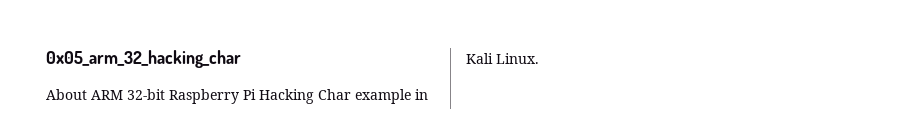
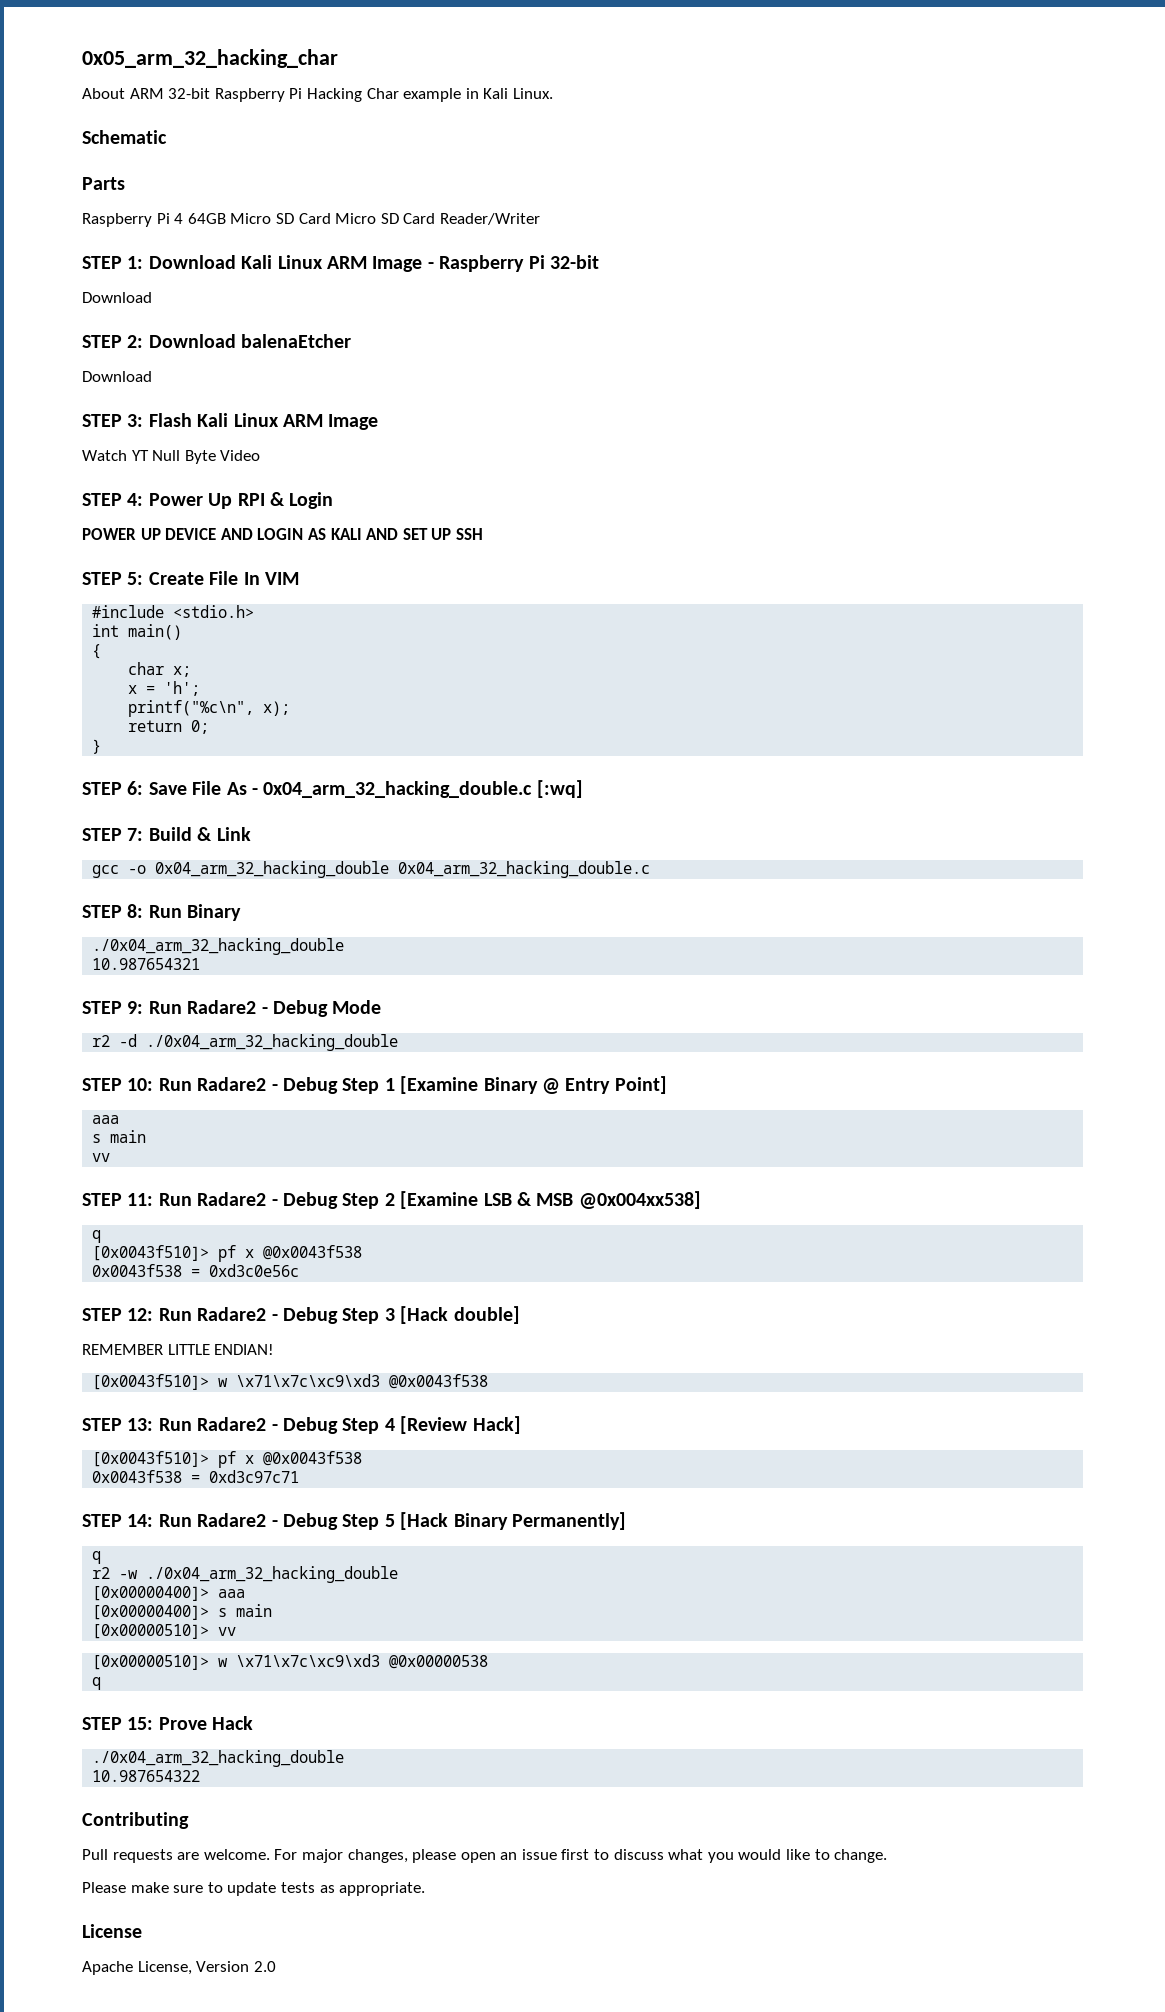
(539, 58) none -> [82,130,167,144] [82,177,125,190] [82,213,540,227] [82,255,599,272] [82,292,152,303] [82,334,352,348] [82,371,152,382] [82,413,379,430] [82,450,261,464] [82,492,334,509] [82,528,483,540] [82,571,299,585] [92,605,255,618] [92,624,183,640] [92,644,102,659] [128,662,192,677] [128,681,201,696] [128,700,291,717] [128,720,210,734] [92,739,102,754] [82,780,583,798] [82,827,251,841] [92,861,651,878] [82,904,242,921] [92,938,345,955] [92,958,201,970] [82,1000,382,1017] [92,1034,399,1051] [82,1076,667,1094] [92,1115,120,1124] [92,1130,147,1143] [92,1153,111,1162] [82,1191,701,1209] [92,1230,102,1243] [92,1245,363,1262] [92,1264,300,1277] [82,1306,520,1324] [82,1344,275,1355] [92,1374,489,1390] [82,1416,521,1434] [92,1451,363,1468] [92,1470,300,1483] [82,1512,626,1530] [92,1551,102,1564] [92,1566,399,1583] [92,1586,246,1601] [92,1604,273,1620] [92,1624,237,1639] [92,1654,489,1670] [92,1677,102,1690] [82,1716,254,1730] [92,1750,345,1767] [92,1770,201,1782] [82,1812,189,1829] [82,1849,888,1863] [82,1882,426,1896] [82,1924,142,1938] [82,1961,276,1975] // Schematic // Parts // Raspberry Pi 4 64GB Micro SD Card Micro SD Card Reader/Writer // STEP 1: Download Kali Linux ARM Image - Raspberry Pi 32-bit // Download // STEP 2: Download balenaEtcher // Download // STEP 3: Flash Kali Linux ARM Image // Watch YT Null Byte Video // STEP 4: Power Up RPI & Login // POWER UP DEVICE AND LOGIN AS KALI AND SET UP SSH // STEP 5: Create File In VIM // #include <stdio.h> // int main() // { // char x; // x = 'h'; // printf("%c\n", x); // return 0; // } // STEP 6: Save File As - 0x04_arm_32_hacking_double.c [:wq] // STEP 7: Build & Link // gcc -o 0x04_arm_32_hacking_double 0x04_arm_32_hacking_double.c // STEP 8: Run Binary // ./0x04_arm_32_hacking_double // 10.987654321 // STEP 9: Run Radare2 - Debug Mode // r2 -d ./0x04_arm_32_hacking_double // STEP 10: Run Radare2 - Debug Step 1 [Examine Binary @ Entry Point] // aaa // s main // vv // STEP 11: Run Radare2 - Debug Step 2 [Examine LSB & MSB @0x004xx538] // q // [0x0043f510]> pf x @0x0043f538 // 0x0043f538 = 0xd3c0e56c // STEP 12: Run Radare2 - Debug Step 3 [Hack double] // REMEMBER LITTLE ENDIAN! // [0x0043f510]> w \x71\x7c\xc9\xd3 @0x0043f538 // STEP 13: Run Radare2 - Debug Step 4 [Review Hack] // [0x0043f510]> pf x @0x0043f538 // 0x0043f538 = 0xd3c97c71 // STEP 14: Run Radare2 - Debug Step 5 [Hack Binary Permanently] // q // r2 -w ./0x04_arm_32_hacking_double // [0x00000400]> aaa // [0x00000400]> s main // [0x00000510]> vv // [0x00000510]> w \x71\x7c\xc9\xd3 @0x00000538 // q // STEP 15: Prove Hack // ./0x04_arm_32_hacking_double // 10.987654322 // Contributing // Pull requests are welcome. For major changes, please open an issue first to discuss what you would like to change. // Please make sure to update tests as appropriate. // License // Apache License, Version 2.0

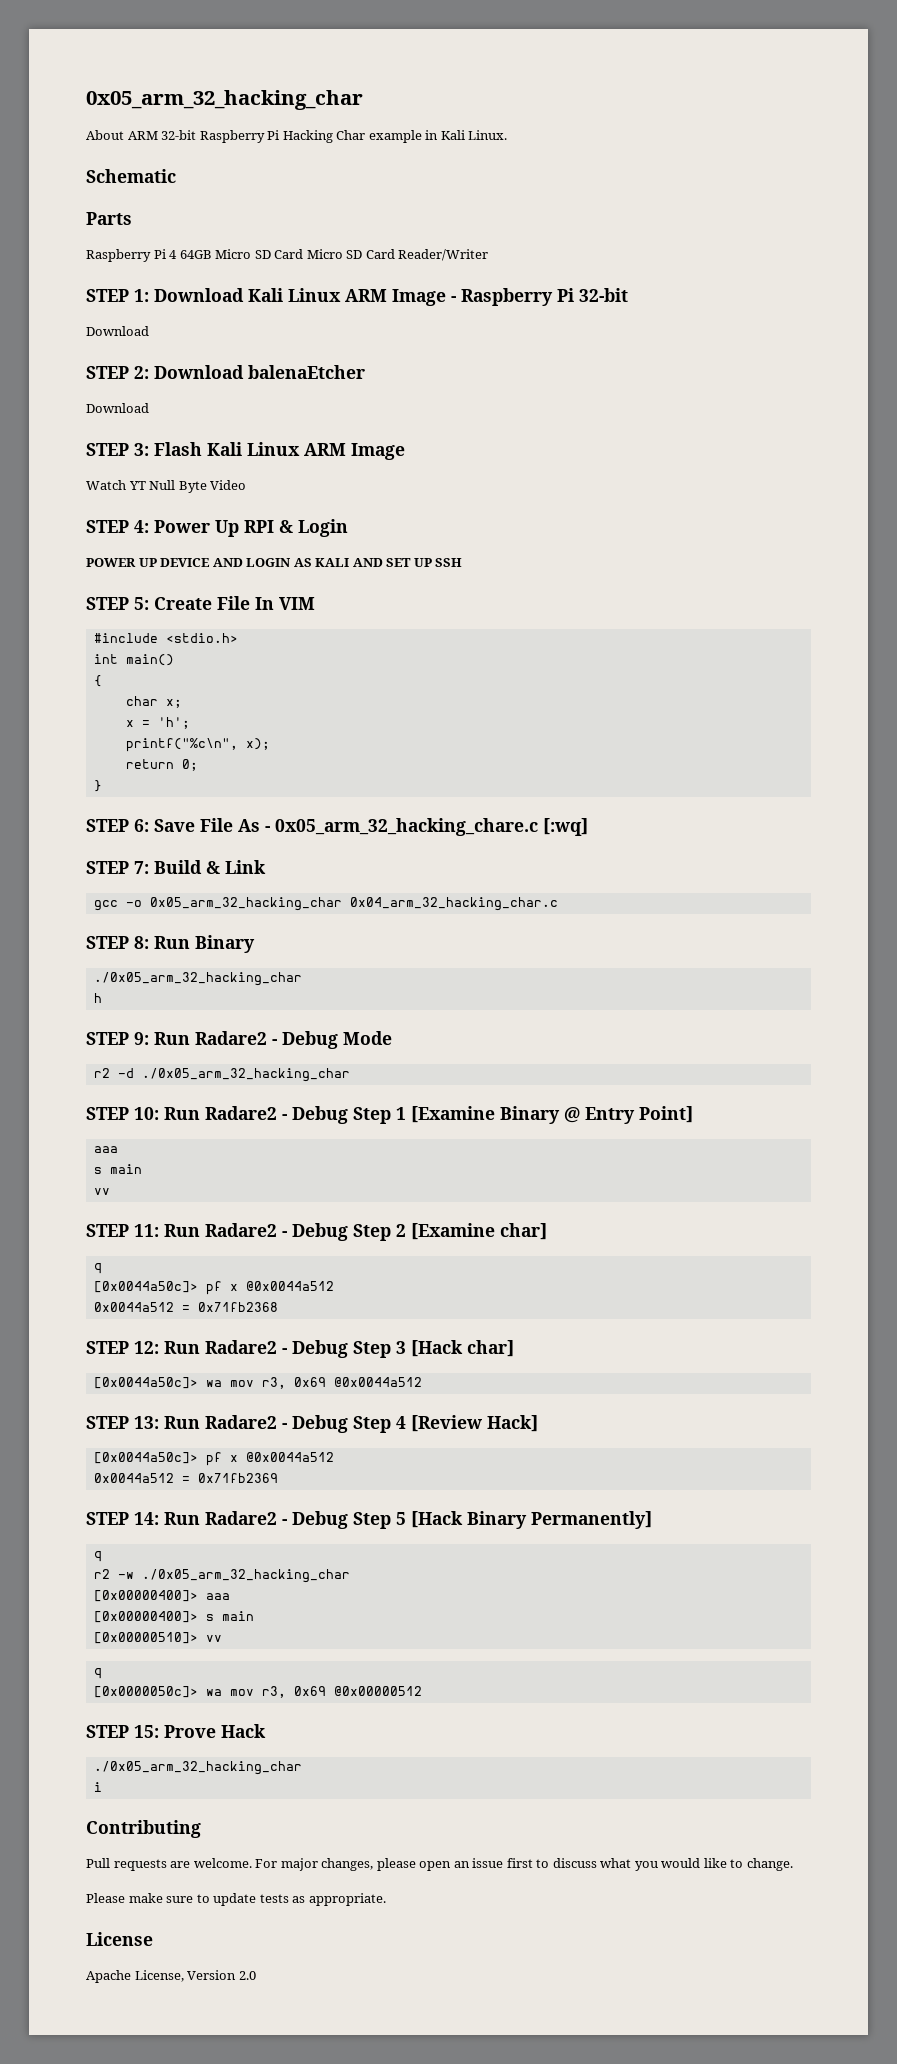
[263,781,533,798] 0x04_arm_32_hacking_double.c -> [275,818,538,836] 0x05_arm_32_hacking_chare.c
[155,861,651,878] 0x04_arm_32_hacking_double 0x04_arm_32_hacking_double.c -> [149,897,558,911] 0x05_arm_32_hacking_char 0x04_arm_32_hacking_char.c
[92,938,345,955] [92,958,201,970] ./0x04_arm_32_hacking_double // 10.987654321 -> [93,972,302,986] [93,993,102,1003] ./0x05_arm_32_hacking_char // h
[146,1034,399,1051] ./0x04_arm_32_hacking_double -> [141,1068,350,1082] ./0x05_arm_32_hacking_char
[483,1191,701,1209] [92,1230,102,1243] [92,1245,363,1262] [92,1264,300,1277] LSB & MSB @0x004xx538] // q // [0x0043f510]> pf x @0x0043f538 // 0x0043f538 = 0xd3c0e56c -> [500,1223,547,1240] [93,1263,102,1274] [93,1281,334,1295] [93,1302,278,1312] char] // q // [0x0044a50c]> pf x @0x0044a512 // 0x0044a512 = 0x71fb2368
[453,1306,520,1324] [82,1344,275,1355] [92,1374,489,1390] double] // REMEMBER LITTLE ENDIAN! // [0x0043f510]> w \x71\x7c\xc9\xd3 @0x0043f538 -> [467,1340,514,1357] [93,1377,422,1389] char] // [0x0044a50c]> wa mov r3, 0x69 @0x0044a512
[92,1451,363,1468] [92,1470,300,1483] [0x0043f510]> pf x @0x0043f538 // 0x0043f538 = 0xd3c97c71 -> [93,1452,334,1466] [93,1473,278,1483] [0x0044a50c]> pf x @0x0044a512 // 0x0044a512 = 0x71fb2369
[146,1566,399,1583] ./0x04_arm_32_hacking_double -> [141,1569,350,1583] ./0x05_arm_32_hacking_char
[92,1654,489,1670] [92,1677,102,1690] [0x00000510]> w \x71\x7c\xc9\xd3 @0x00000538 // q -> [93,1668,102,1679] [93,1686,422,1698] q // [0x0000050c]> wa mov r3, 0x69 @0x00000512
[92,1750,345,1767] [92,1770,201,1782] ./0x04_arm_32_hacking_double // 10.987654322 -> [93,1761,302,1775] [93,1782,102,1792] ./0x05_arm_32_hacking_char // i

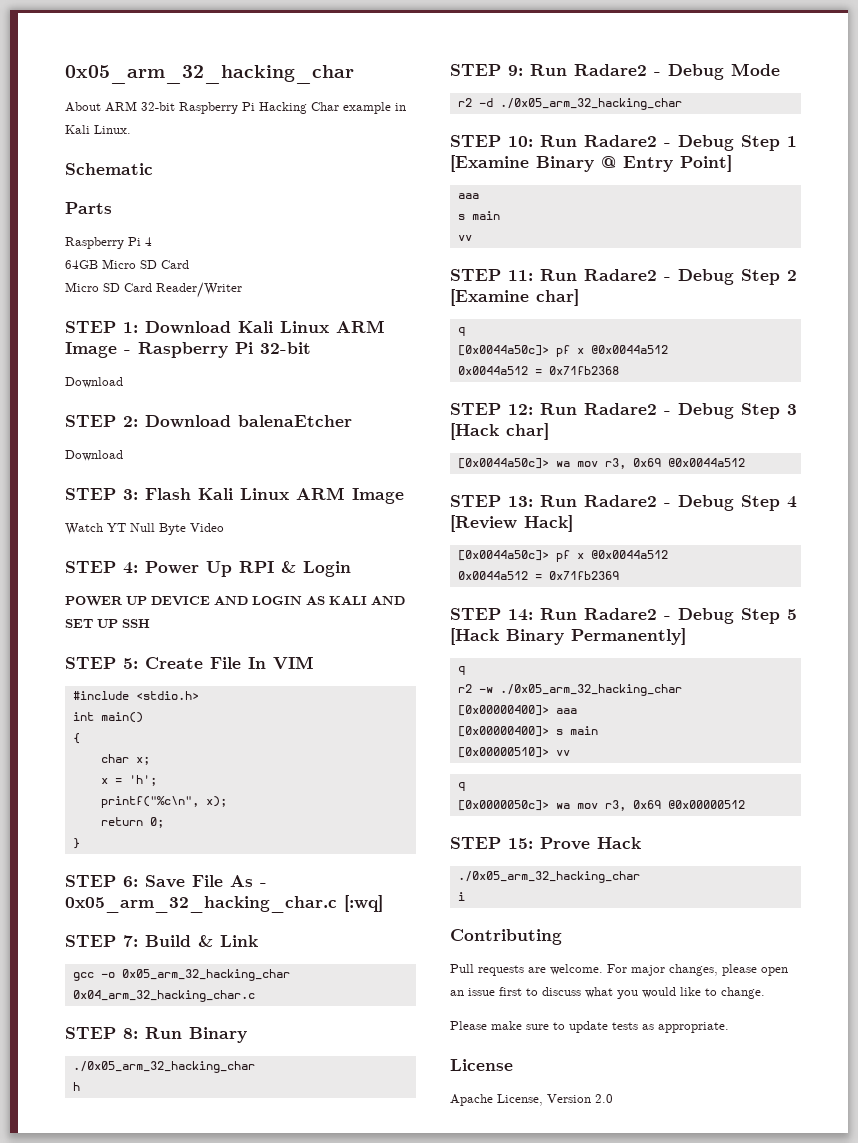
(178, 254) none -> (152, 241) //
(304, 254) none -> (189, 264) //
[275,818,538,836] 0x05_arm_32_hacking_chare.c -> [65,896,337,913] 0x05_arm_32_hacking_char.c

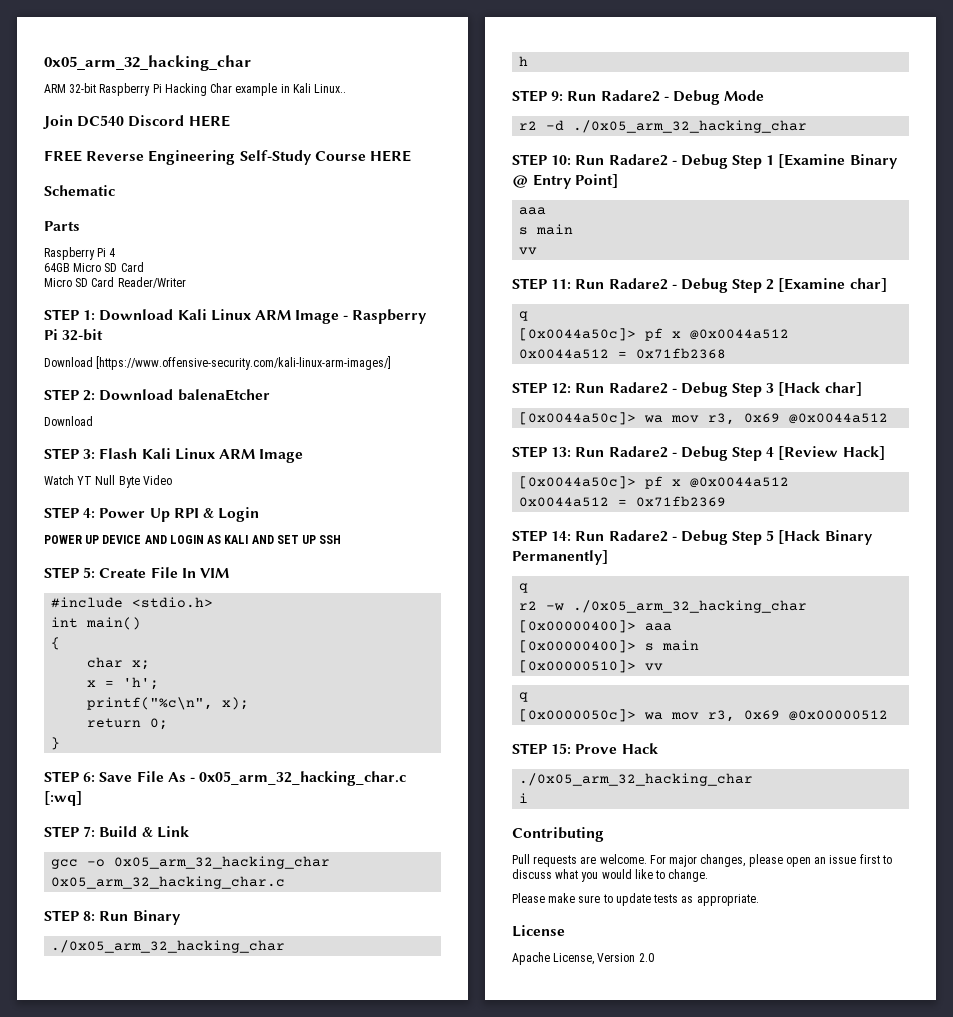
[65,102,101,112] About -> (251, 63) none
[94,125,131,134] Linux. -> [314,84,347,93] [43,115,230,129] [44,150,411,165] Linux.. // Join DC540 Discord HERE // FREE Reverse Engineering Self-Study Course HERE
(123, 382) none -> [96,356,392,370] [https://www.offensive-security.com/kali-linux-arm-images/]
[72,990,255,1002] 0x04_arm_32_hacking_char.c -> [51,876,286,889] 0x05_arm_32_hacking_char.c

